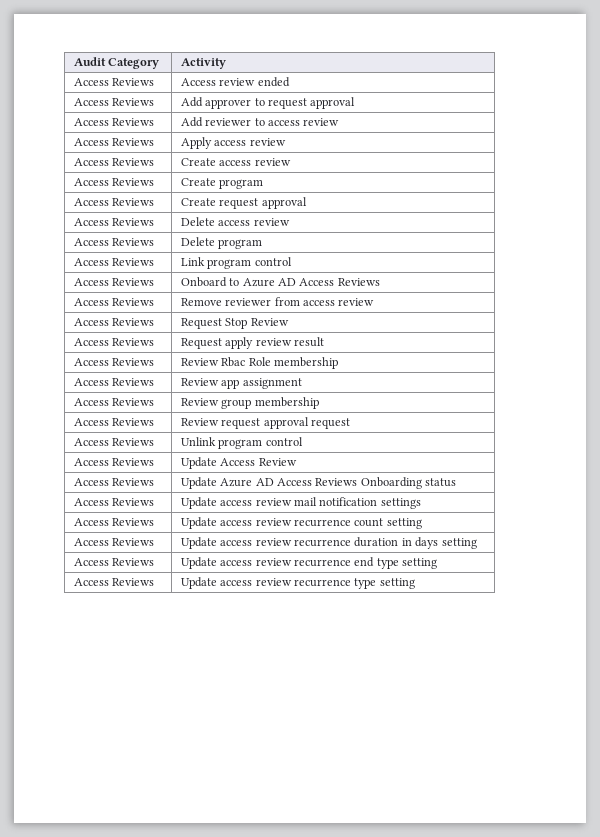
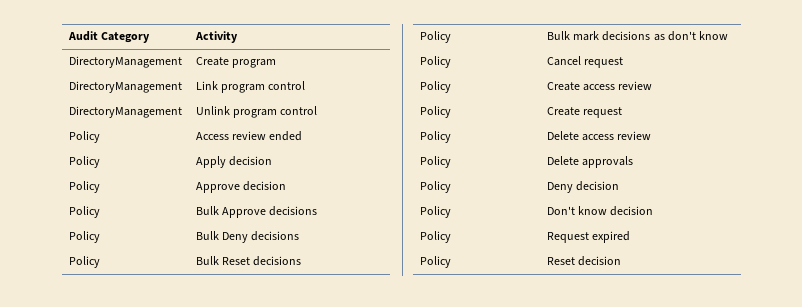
[73,78,155,86] [180,77,290,87] [73,98,155,106] [180,97,356,109] [73,118,155,126] [180,117,340,127] [73,138,155,146] [180,137,286,149] [73,158,155,166] [180,158,291,166] [73,178,155,186] [180,178,264,189] [73,198,155,206] Access Reviews | Access review ended // Access Reviews | Add approver to request approval // Access Reviews | Add reviewer to access review // Access Reviews | Apply access review // Access Reviews | Create access review // Access Reviews | Create program // Access Reviews -> [68,56,182,68] [195,57,277,68] [68,81,182,93] [195,81,306,93] [68,106,182,118] [195,106,318,118] [68,131,100,143] [195,131,303,141] [68,156,100,168] [195,156,273,168] [68,181,100,193] [195,181,287,193] [68,206,100,218] [195,206,318,218] [68,231,100,243] [195,231,300,243] [68,256,100,268] [195,256,302,266] [419,31,451,43] [546,31,729,41] [419,56,451,68] [546,56,624,68] [419,81,451,93] [546,81,653,91] [419,106,451,118] DirectoryManagement | Create program // DirectoryManagement | Link program control // DirectoryManagement | Unlink program control // Policy | Access review ended // Policy | Apply decision // Policy | Approve decision // Policy | Bulk Approve decisions // Policy | Bulk Deny decisions // Policy | Bulk Reset decisions // Policy | Bulk mark decisions as don't know // Policy | Cancel request // Policy | Create access review // Policy
[261,197,307,209] [73,218,155,226] approval // Access Reviews -> [419,131,451,143] // Policy
[73,238,155,246] [180,237,263,249] [73,258,155,266] [180,257,292,269] [73,278,155,286] [180,277,380,287] [73,298,155,306] [180,297,375,306] [73,318,155,326] [180,318,289,329] [73,338,155,346] [180,337,325,349] [73,358,155,366] [180,357,339,369] [73,378,155,386] [180,378,302,389] [73,398,155,406] [180,397,319,409] [73,418,155,426] [180,417,351,429] [73,438,155,446] [180,437,303,449] [73,458,155,466] [180,457,297,469] [73,478,155,486] [180,477,457,489] [73,498,155,506] [180,497,421,509] [73,518,155,526] [180,517,422,529] [73,538,155,546] [180,537,477,549] [73,558,155,566] [180,557,438,569] [73,578,155,586] [180,577,415,589] Access Reviews | Delete program // Access Reviews | Link program control // Access Reviews | Onboard to Azure AD Access Reviews // Access Reviews | Remove reviewer from access review // Access Reviews | Request Stop Review // Access Reviews | Request apply review result // Access Reviews | Review Rbac Role membership // Access Reviews | Review app assignment // Access Reviews | Review group membership // Access Reviews | Review request approval request // Access Reviews | Unlink program control // Access Reviews | Update Access Review // Access Reviews | Update Azure AD Access Reviews Onboarding status // Access Reviews | Update access review mail notification settings // Access Reviews | Update access review recurrence count setting // Access Reviews | Update access review recurrence duration in days setting // Access Reviews | Update access review recurrence end type setting // Access Reviews | Update access review recurrence type setting -> [419,156,451,168] [546,156,634,168] [419,181,451,193] [546,181,620,193] [419,206,451,218] [546,206,654,216] [419,231,451,243] [546,231,631,243] [419,256,451,268] [546,256,622,266] Policy | Delete approvals // Policy | Deny decision // Policy | Don't know decision // Policy | Request expired // Policy | Reset decision

